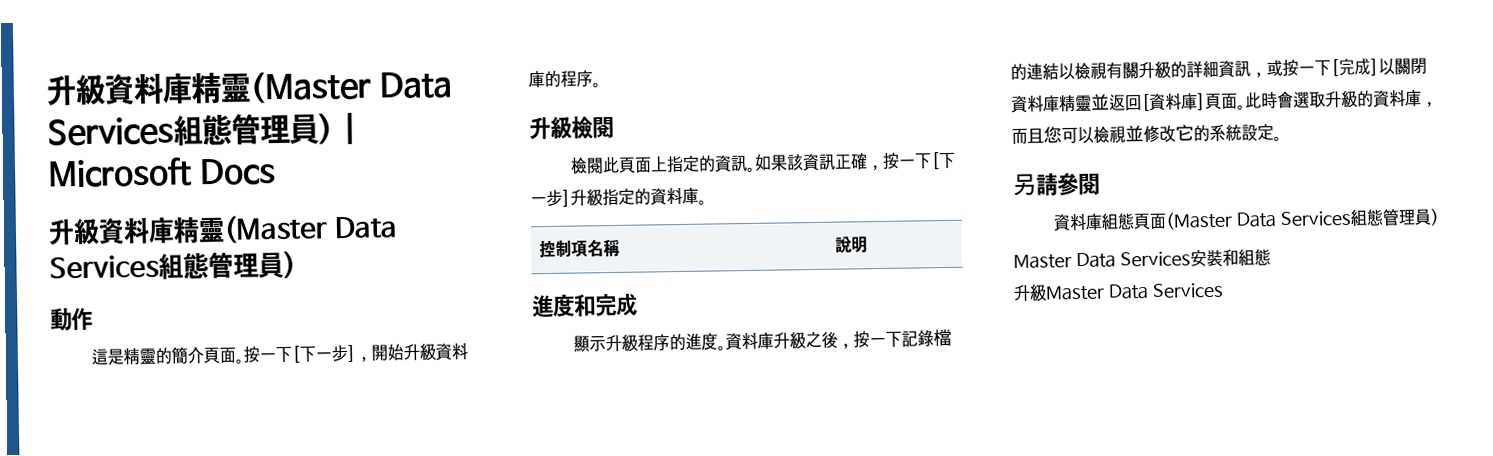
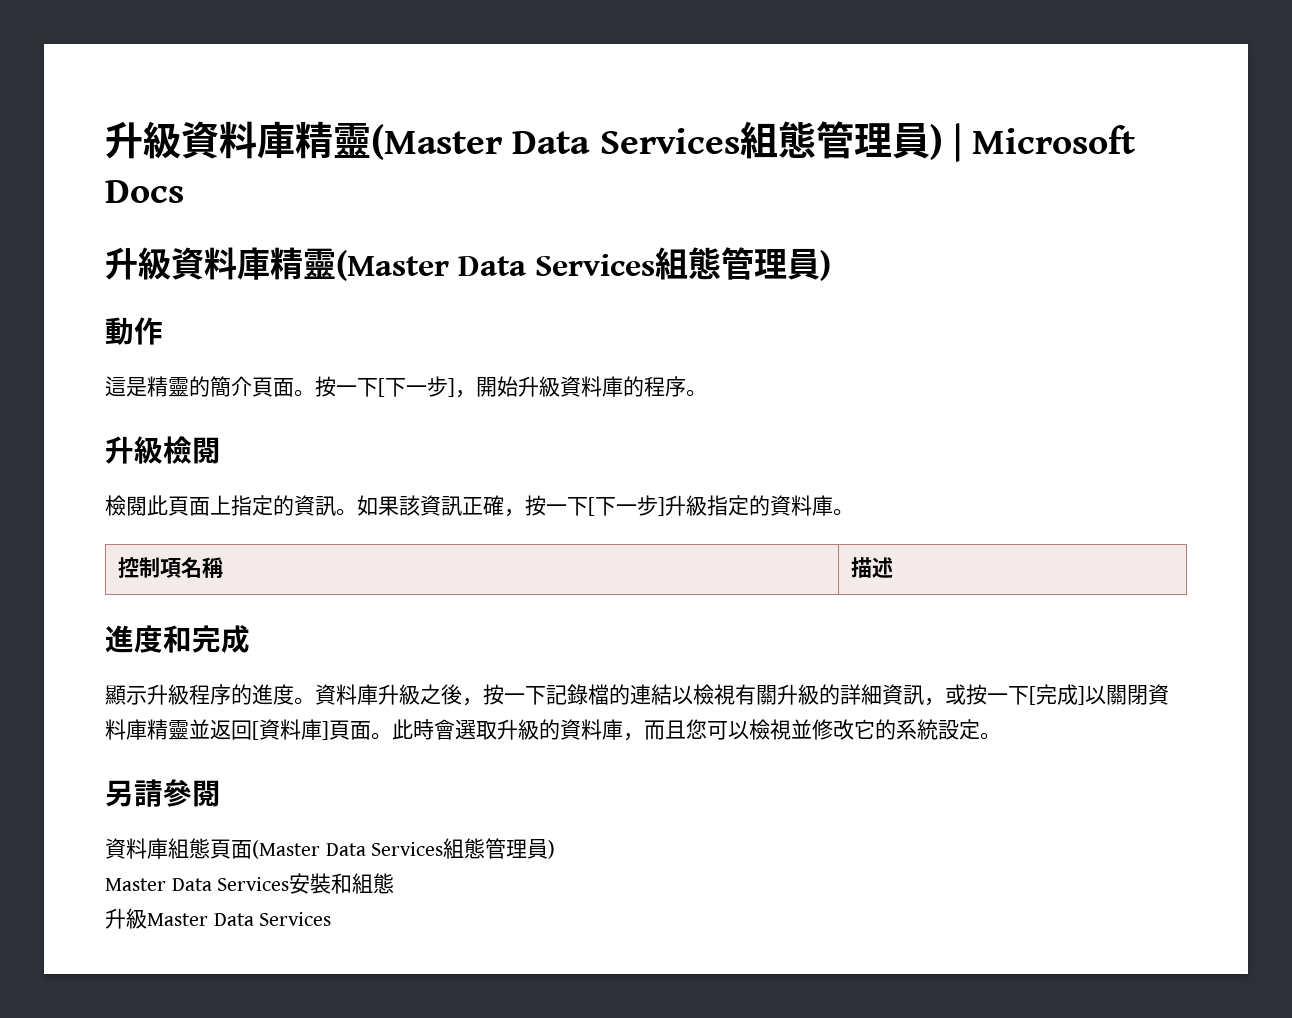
[834,235,868,254] 說明 -> [851,557,894,578] 描述

